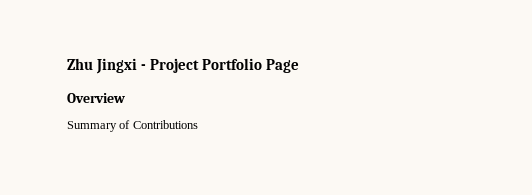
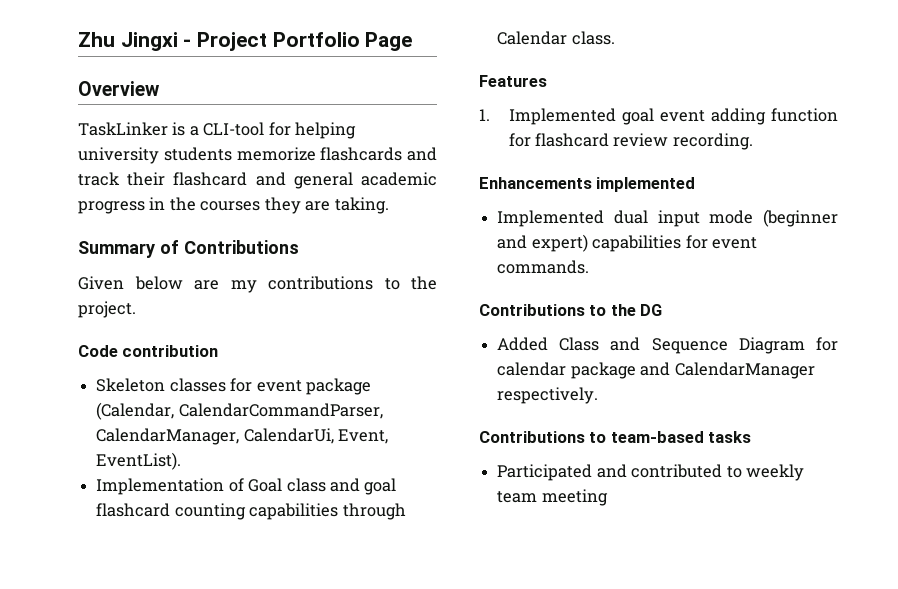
[67,120,198,132] Summary of Contributions -> [78,122,357,139] [78,147,437,164] [78,172,438,189] [78,197,389,214] [78,240,299,258] [78,276,437,293] [78,301,136,318] [78,345,219,357] [96,378,371,395] [96,402,383,420] [96,428,389,445] [96,452,182,470] [96,478,397,495] [96,503,406,520] [497,31,615,45] [479,75,547,87] [479,108,838,125] [508,133,753,150] [479,177,696,192] [497,209,838,227] [497,234,757,252] [497,260,590,274] [479,304,663,316] [497,337,838,354] [497,362,815,379] [497,387,599,404] [479,431,752,443] [497,464,804,481] [497,489,608,506] TaskLinker is a CLI-tool for helping university students memorize flashcards and track their flashcard and general academic progress in the courses they are taking. // Summary of Contributions // Given below are my contributions to the project. // Code contribution // Skeleton classes for event package (Calendar, CalendarCommandParser, CalendarManager, CalendarUi, Event, EventList). // Implementation of Goal class and goal flashcard counting capabilities through Calendar class. // Features // 1. Implemented goal event adding function for flashcard review recording. // Enhancements implemented // Implemented dual input mode (beginner and expert) capabilities for event commands. // Contributions to the DG // Added Class and Sequence Diagram for calendar package and CalendarManager respectively. // Contributions to team-based tasks // Participated and contributed to weekly team meeting

